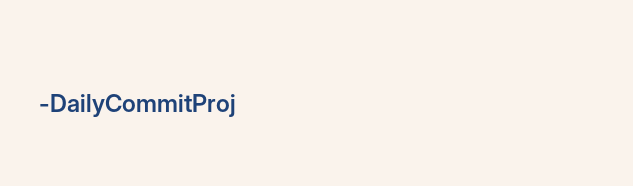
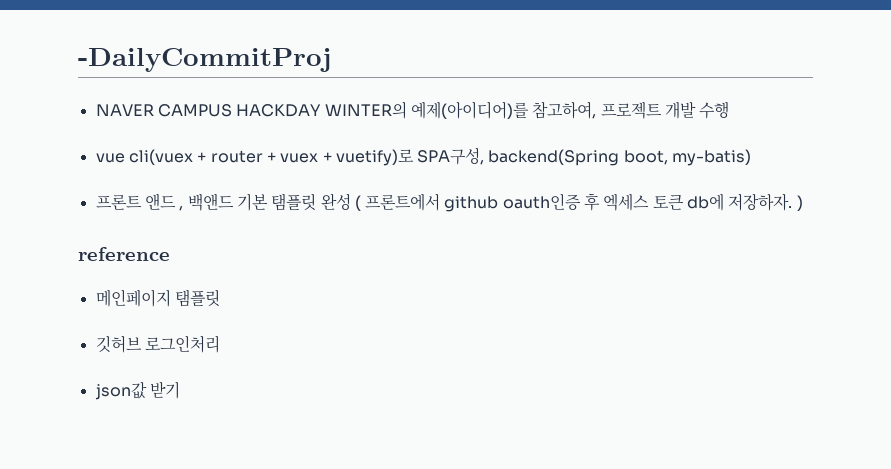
(236, 105) none -> [95,101,730,119] [95,147,752,166] [95,193,803,212] [78,247,170,261] [95,289,220,307] [95,335,220,353] [94,381,180,400] // NAVER CAMPUS HACKDAY WINTER의 예제(아이디어)를 참고하여, 프로젝트 개발 수행 // vue cli(vuex + router + vuex + vuetify)로 SPA구성, backend(Spring boot, my-batis) // 프론트 앤드 , 백앤드 기본 탬플릿 완성 ( 프론트에서 github oauth인증 후 엑세스 토큰 db에 저장하자. ) // reference // 메인페이지 탬플릿 // 깃허브 로그인처리 // json값 받기

